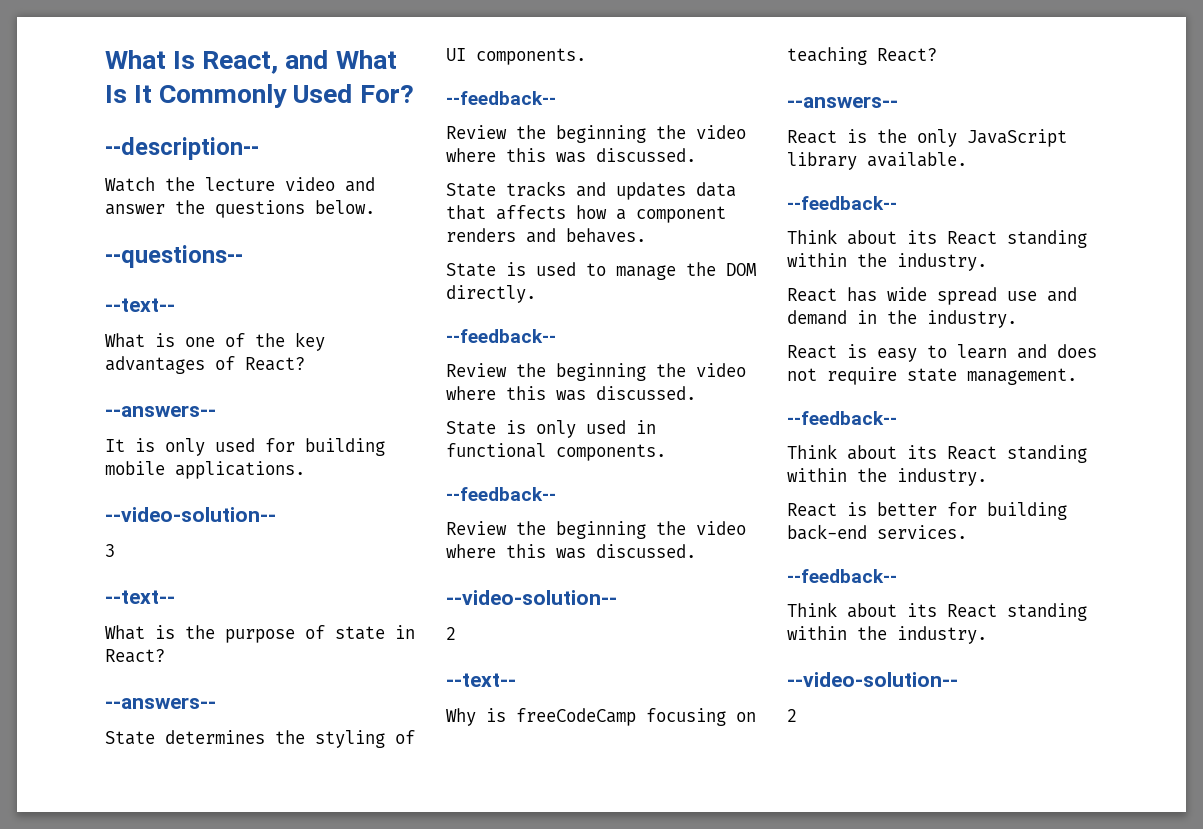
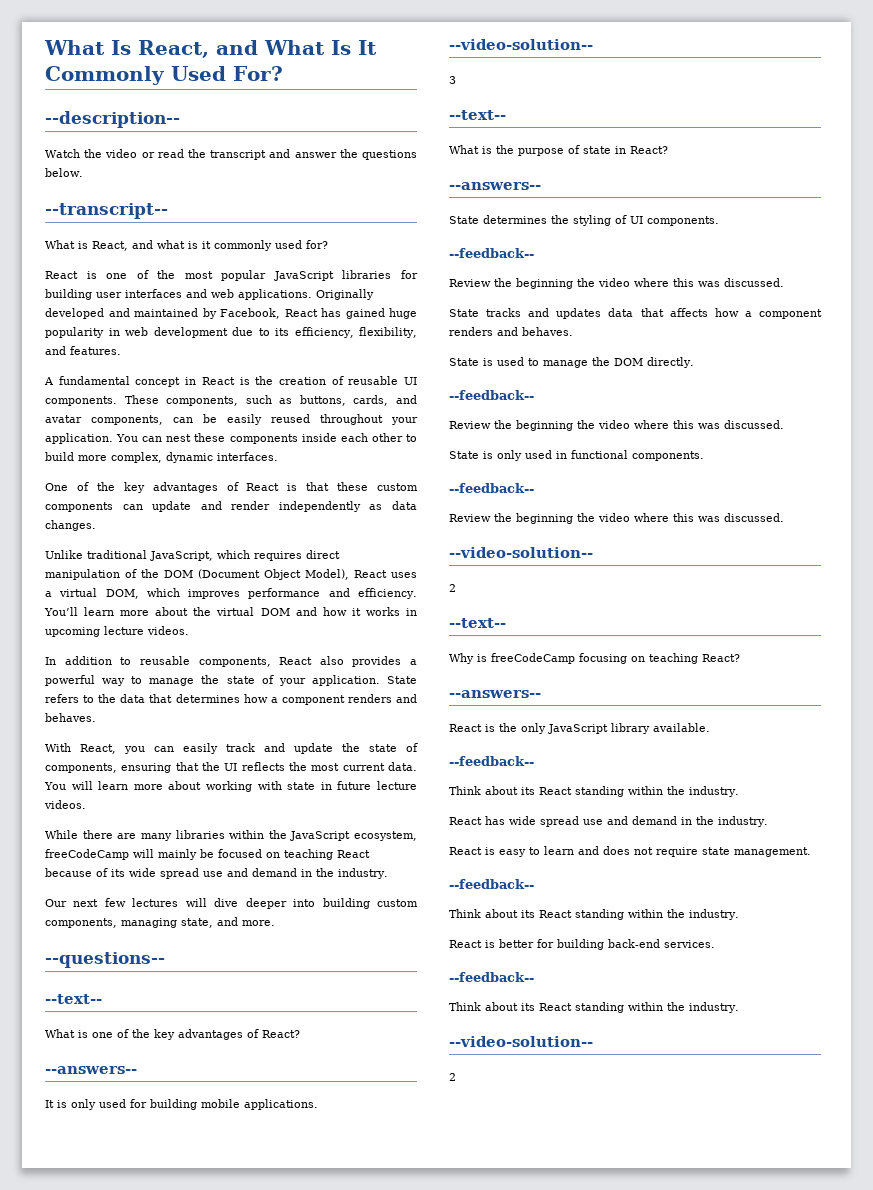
[205,177,335,191] lecture video -> [105,149,267,160] video or read the transcript
(375, 207) none -> [45,203,168,219] [45,240,328,251] [45,270,418,281] [45,289,374,300] [45,308,417,319] [45,327,418,338] [45,346,121,355] [44,376,417,387] [45,395,417,406] [45,414,418,425] [45,433,417,444] [45,452,278,463] [45,482,418,493] [45,501,417,512] [45,520,96,531] [45,550,340,561] [45,569,417,580] [45,588,418,599] [44,607,417,616] [45,626,189,637] [45,656,417,667] [45,675,417,686] [45,694,417,705] [45,713,96,722] [45,743,418,754] [45,762,417,773] [44,781,417,792] [44,800,86,809] [45,830,417,841] [45,849,370,860] [45,868,388,879] [45,898,419,909] [45,917,275,928] // --transcript-- // What is React, and what is it commonly used for? // React is one of the most popular JavaScript libraries for building user interfaces and web applications. Originally developed and maintained by Facebook, React has gained huge popularity in web development due to its efficiency, flexibility, and features. // A fundamental concept in React is the creation of reusable UI components. These components, such as buttons, cards, and avatar components, can be easily reused throughout your application. You can nest these components inside each other to build more complex, dynamic interfaces. // One of the key advantages of React is that these custom components can update and render independently as data changes. // Unlike traditional JavaScript, which requires direct manipulation of the DOM (Document Object Model), React uses a virtual DOM, which improves performance and efficiency. You’ll learn more about the virtual DOM and how it works in upcoming lecture videos. // In addition to reusable components, React also provides a powerful way to manage the state of your application. State refers to the data that determines how a component renders and behaves. // With React, you can easily track and update the state of components, ensuring that the UI reflects the most current data. You will learn more about working with state in future lecture videos. // While there are many libraries within the JavaScript ecosystem, freeCodeCamp will mainly be focused on teaching React because of its wide spread use and demand in the industry. // Our next few lectures will dive deeper into building custom components, managing state, and more.

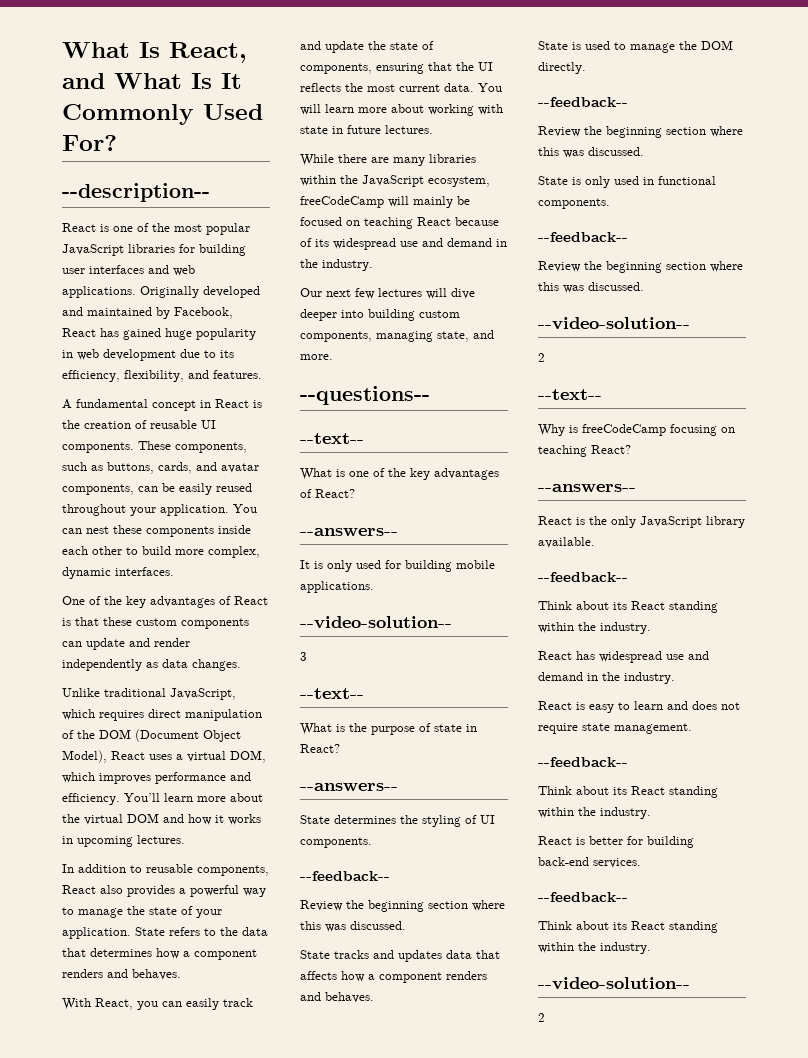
[45,149,417,160] [45,168,83,177] [45,203,168,219] [45,240,328,251] // Watch the video or read the transcript and answer the questions below. // --transcript-- // What is React, and what is it commonly used for? -> (210, 192) none
[104,626,189,635] lecture videos. -> [137,835,185,844] lectures.
[377,781,417,790] [44,800,86,809] lecture videos. -> [385,125,433,134] lectures.
[129,868,199,879] wide spread -> [333,238,396,250] widespread
[577,278,630,287] the video -> [428,901,468,909] section
[577,420,630,429] the video -> [666,127,706,135] section
[577,513,630,522] the video -> [666,262,706,270] section
[509,816,579,827] wide spread -> [599,651,662,663] widespread

